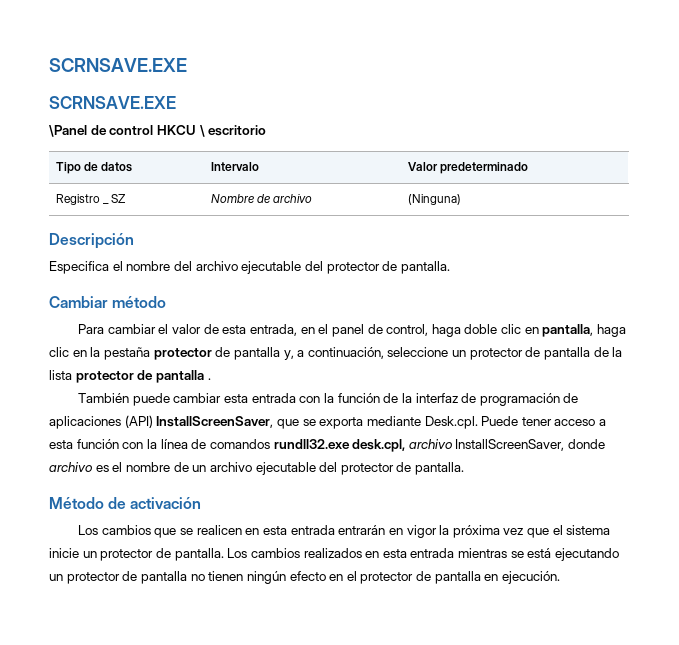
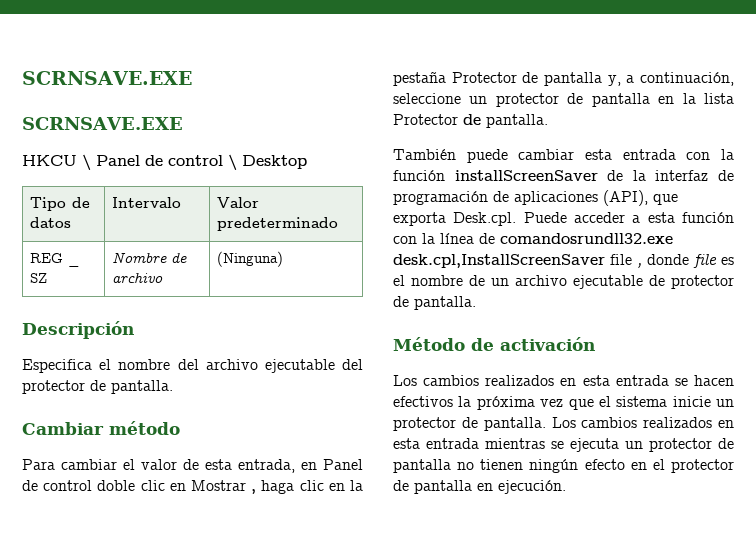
[49,125,267,137] \Panel de control HKCU \ escritorio -> [22,154,307,170] HKCU \ Panel de control \ Desktop
[55,194,100,205] Registro -> [29,253,63,263] REG
[318,324,461,337] el panel de control, haga -> [323,459,363,470] [22,480,93,491] Panel de control
[542,324,594,337] pantalla, -> [191,480,257,494] Mostrar ,
[153,348,212,360] protector -> [451,72,517,83] Protector
[593,347,609,357] de -> [658,96,675,104] en
[75,370,211,383] protector de pantalla . -> [393,114,548,128] Protector de pantalla.
(380, 398) none -> [454,170,598,181] installScreenSaver
[124,415,596,429] (API) InstallScreenSaver, que se exporta mediante Desk.cpl. Puede tener acceso -> [603,190,678,206] [393,212,625,226] (API), que exporta Desk.cpl. Puede acceder
[209,439,606,452] [49,462,92,472] comandos rundll32.exe desk.cpl, archivo InstallScreenSaver, donde archivo -> [500,233,673,244] [393,254,717,268] comandosrundll32.exe desk.cpl,InstallScreenSaver file , donde file
[319,462,338,472] del -> [649,275,665,286] de
[154,525,437,538] que se realicen en esta entrada entrarán en vigor -> [485,375,734,386] [393,396,453,407] realizados en esta entrada se hacen efectivos
[527,548,620,561] está ejecutando -> [570,438,619,452] ejecuta

